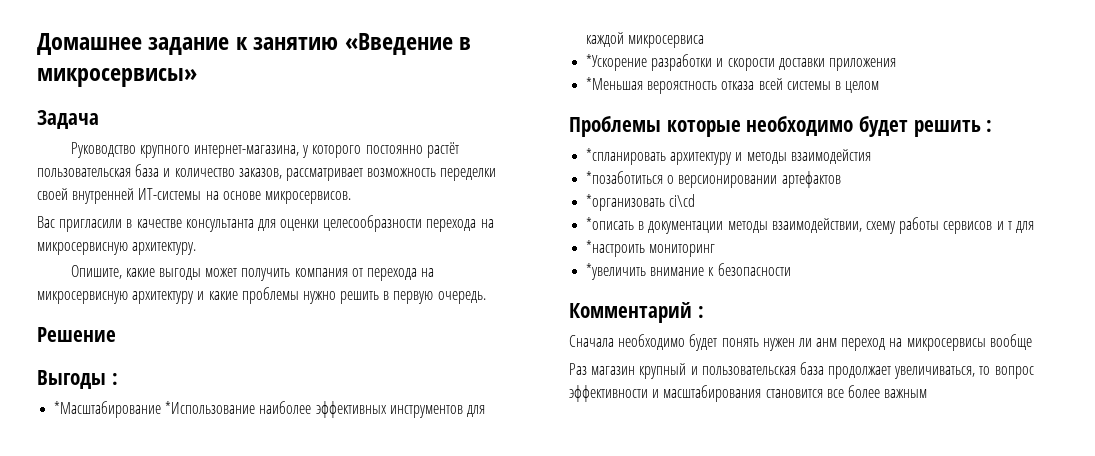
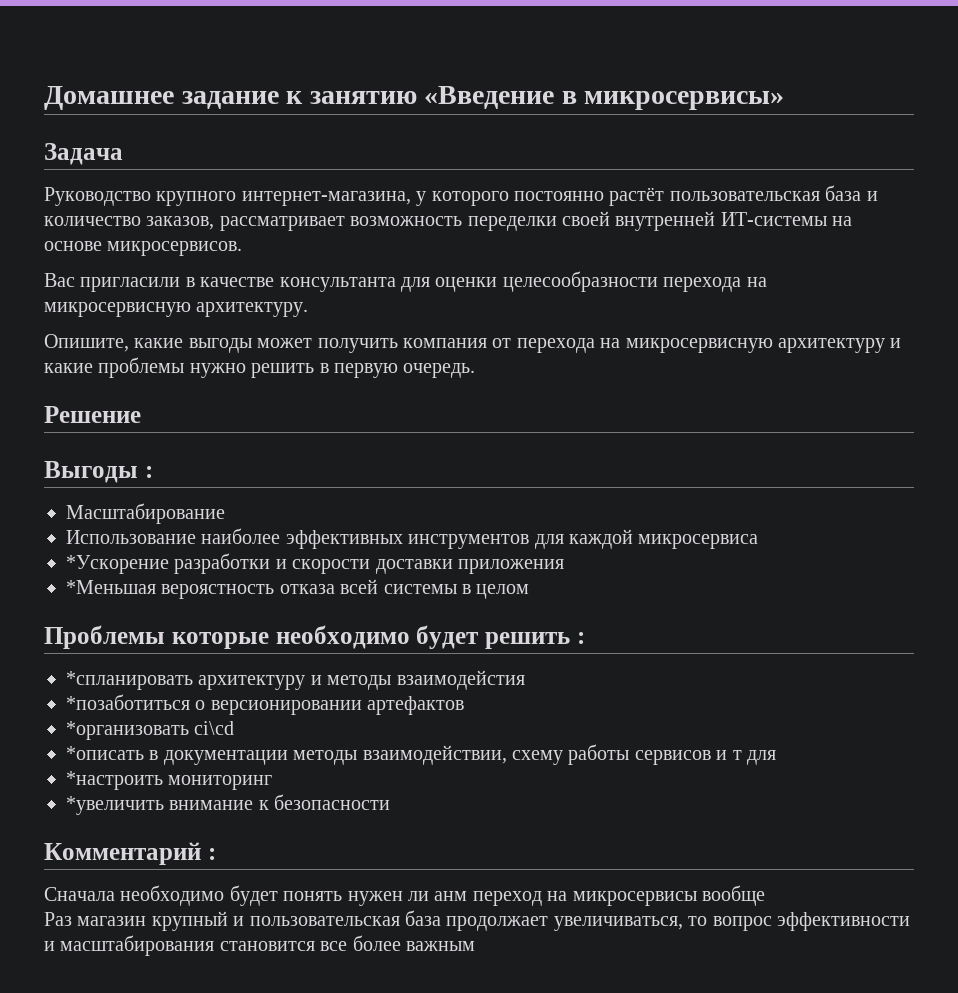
[54,401,256,418] *Масштабирование *Использование -> [66,503,225,524] [66,530,196,544] Масштабирование // Использование

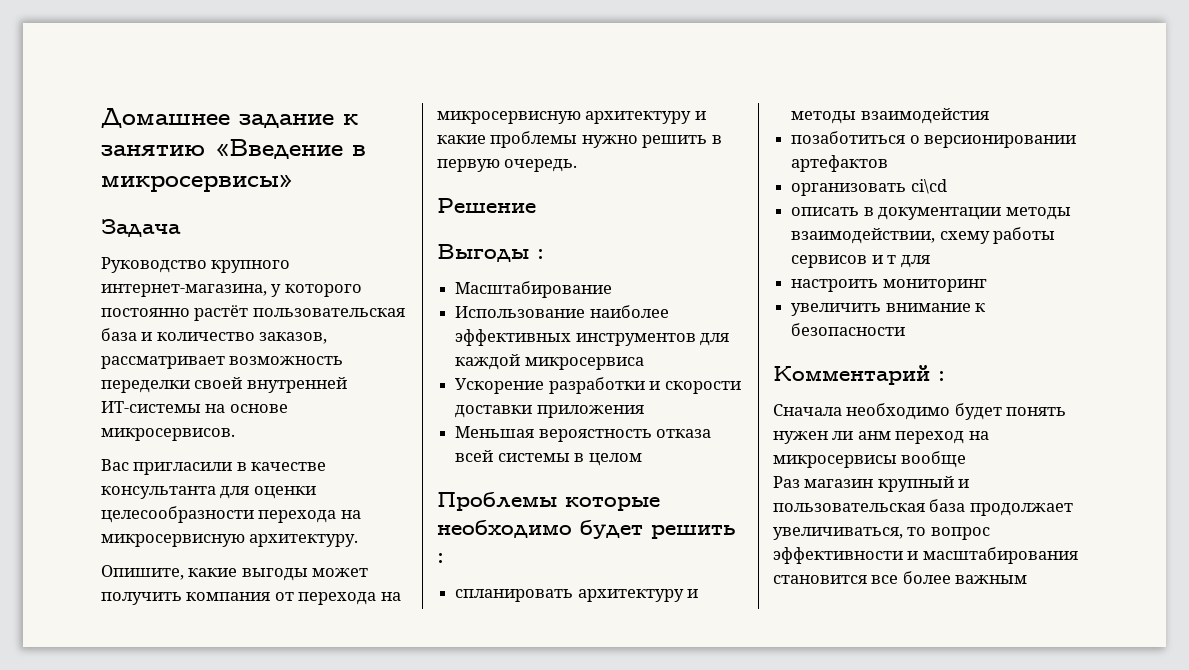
[66,555,169,574] *Ускорение -> [455,378,545,394] Ускорение
[66,580,156,594] *Меньшая -> [455,426,535,438] Меньшая
[66,671,193,690] *спланировать -> [455,589,574,602] спланировать
[66,694,190,710] *позаботиться -> [791,131,906,144] позаботиться
[66,721,189,740] *организовать -> [791,183,907,196] организовать
[66,746,144,760] *описать -> [791,207,860,216] описать
[66,771,163,790] *настроить -> [791,279,879,292] настроить
[66,796,164,815] *увеличить -> [791,303,882,316] увеличить

